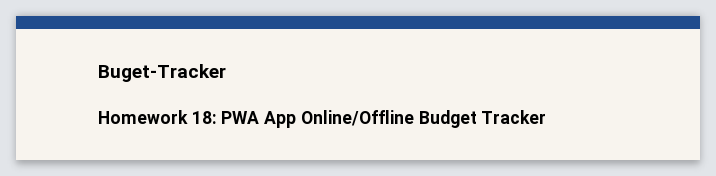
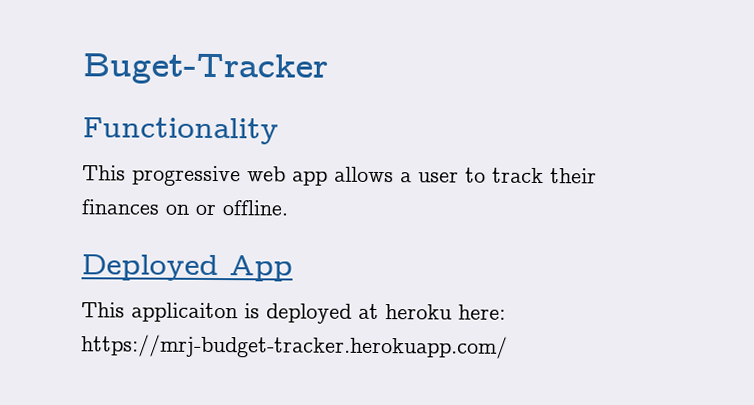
[98,110,547,128] Homework 18: PWA App Online/Offline Budget Tracker -> [82,117,279,145] [82,165,597,187] [81,199,289,216] [81,254,293,282] [81,302,506,324] [81,334,508,359] Functionality // This progressive web app allows a user to track their finances on or offline. // Deployed App // This applicaiton is deployed at heroku here: https://mrj-budget-tracker.herokuapp.com/

